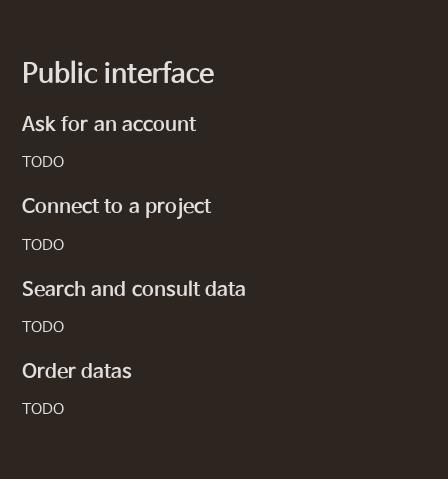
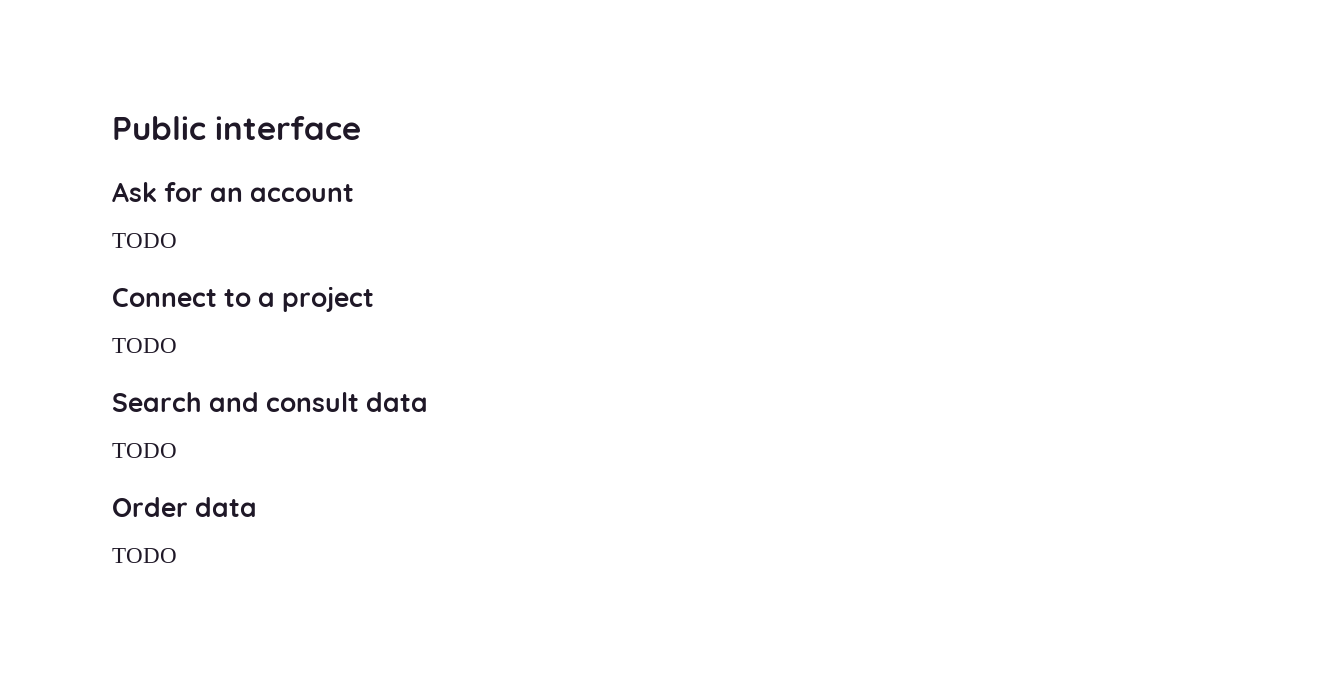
[81,363,133,379] datas -> [195,497,258,517] data

